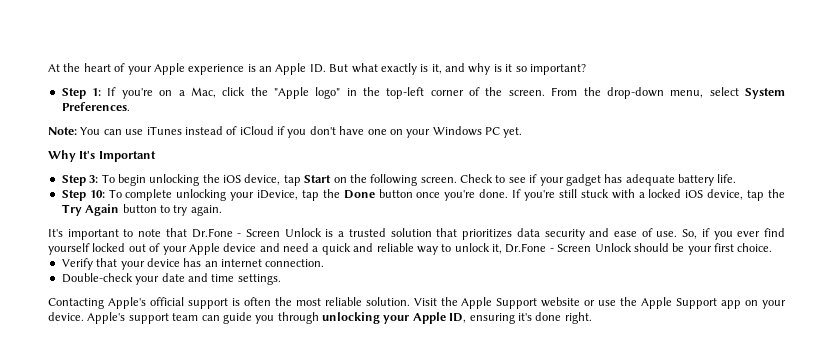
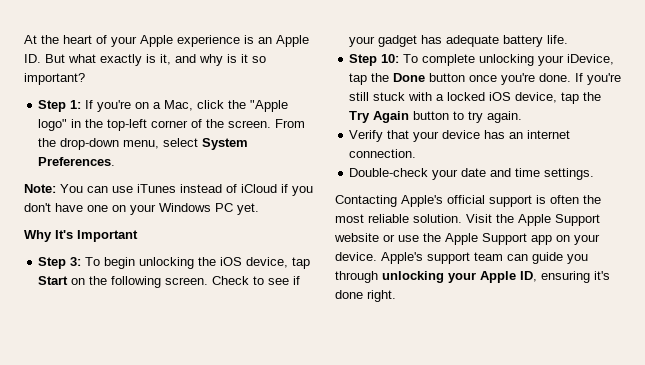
[48,228,786,240] [48,243,773,255] // It's important to note that Dr.Fone - Screen Unlock is a trusted solution that prioritizes data security and ease of use. So, if you ever find yourself locked out of your Apple device and need a quick and reliable way to unlock it, Dr.Fone - Screen Unlock should be your first choice. -> (523, 117) none

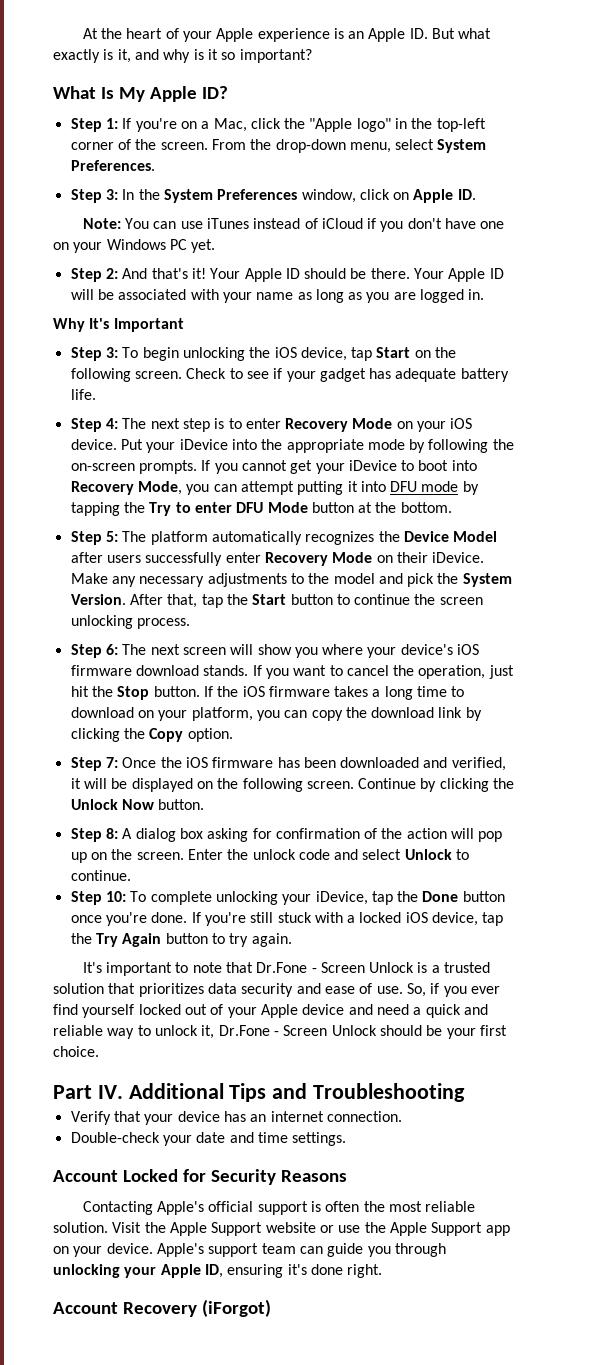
(85, 79) none -> [53,86,228,102] // What Is My Apple ID?
(116, 161) none -> [70,189,476,203] // Step 3: In the System Preferences window, click on Apple ID.
(259, 209) none -> [70,268,504,282] [70,289,485,303] // Step 2: And that's it! Your Apple ID should be there. Your Apple ID will be associated with your name as long as you are logged in.
(569, 39) none -> [70,418,473,432] [70,439,514,453] [70,460,477,474] [70,481,479,495] [70,502,452,516] [70,531,498,545] [70,552,485,566] [70,573,512,587] [70,594,483,608] [70,615,190,629] [70,644,480,658] [70,665,514,679] [70,686,465,700] [70,707,482,721] [70,728,233,742] [70,757,506,771] [70,778,515,792] [70,799,205,810] [70,828,503,842] [70,849,470,863] [70,870,131,881] // Step 4: The next step is to enter Recovery Mode on your iOS device. Put your iDevice into the appropriate mode by following the on-screen prompts. If you cannot get your iDevice to boot into Recovery Mode, you can attempt putting it into DFU mode by tapping the Try to enter DFU Mode button at the bottom. // Step 5: The platform automatically recognizes the Device Model after users successfully enter Recovery Mode on their iDevice. Make any necessary adjustments to the model and pick the System Version. After that, tap the Start button to continue the screen unlocking process. // Step 6: The next screen will show you where your device's iOS firmware download stands. If you want to cancel the operation, just hit the Stop button. If the iOS firmware takes a long time to download on your platform, you can copy the download link by clicking the Copy option. // Step 7: Once the iOS firmware has been downloaded and verified, it will be displayed on the following screen. Continue by clicking the Unlock Now button. // Step 8: A dialog box asking for confirmation of the action will pop up on the screen. Enter the unlock code and select Unlock to continue.
(523, 117) none -> [82,962,491,976] [53,983,500,997] [53,1004,488,1018] [53,1025,507,1039] [53,1046,99,1057] [53,1083,466,1102] // It's important to note that Dr.Fone - Screen Unlock is a trusted solution that prioritizes data security and ease of use. So, if you ever find yourself locked out of your Apple device and need a quick and reliable way to unlock it, Dr.Fone - Screen Unlock should be your first choice. // Part IV. Additional Tips and Troubleshooting
(595, 174) none -> [53,1169,347,1185] // Account Locked for Security Reasons
(396, 296) none -> [53,1299,271,1317] // Account Recovery (iForgot)

